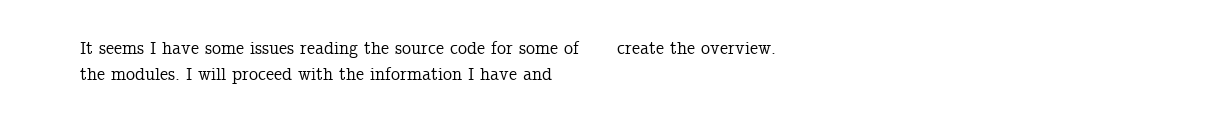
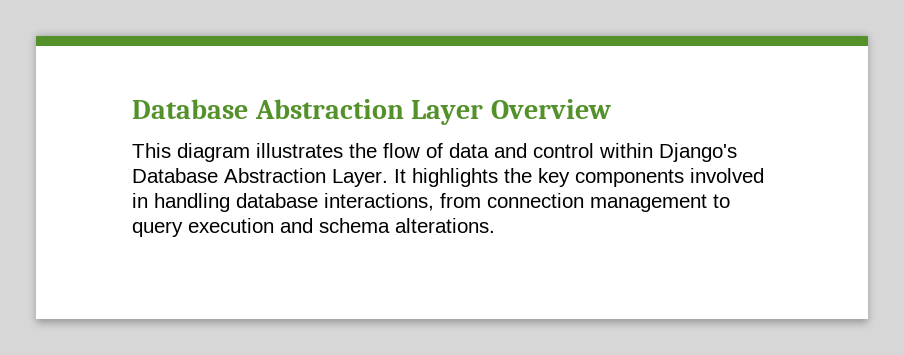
[80,41,580,58] [80,67,552,84] [617,42,776,54] It seems I have some issues reading the source code for some of the modules. I will proceed with the information I have and create the overview. -> [132,99,611,125] [132,143,737,162] [132,168,764,187] [132,193,730,212] [132,218,495,237] Database Abstraction Layer Overview // This diagram illustrates the flow of data and control within Django's Database Abstraction Layer. It highlights the key components involved in handling database interactions, from connection management to query execution and schema alterations.

